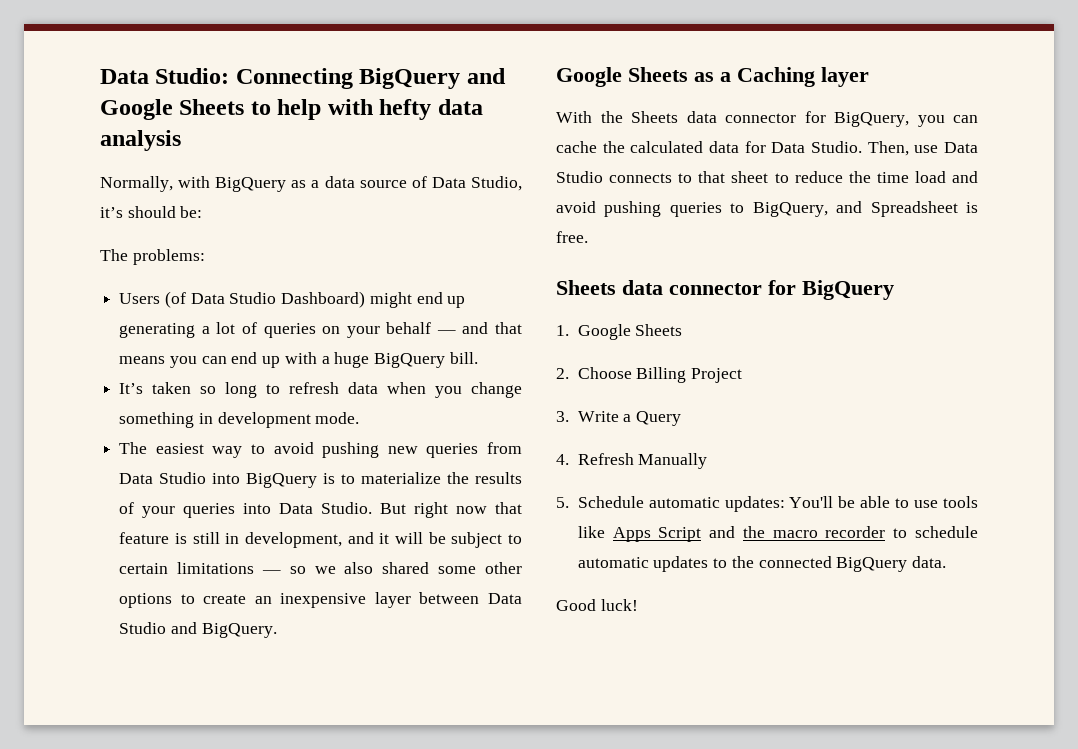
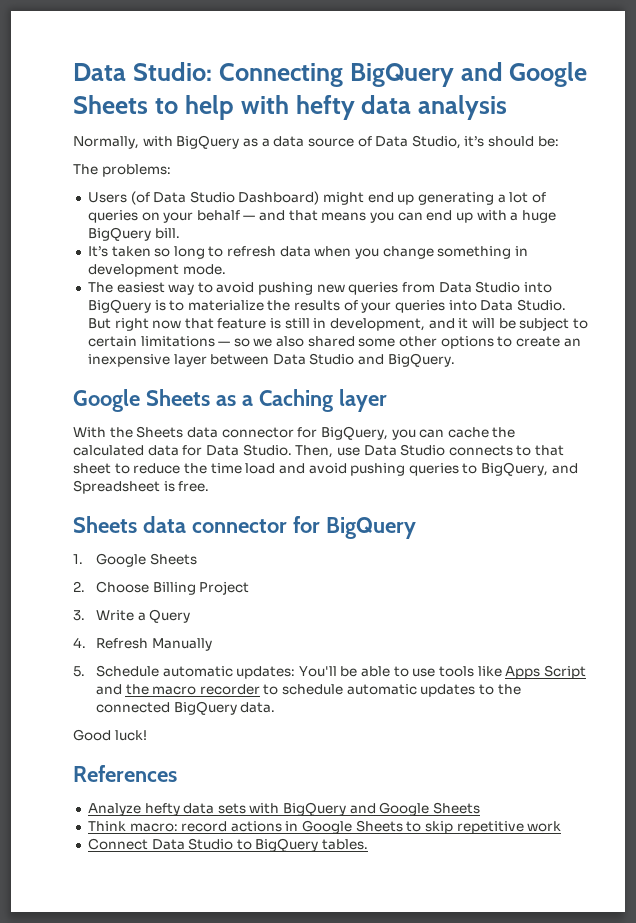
(638, 605) none -> [73,765,177,782] [87,802,481,816] [87,820,562,834] [87,838,369,852] // References // Analyze hefty data sets with BigQuery and Google Sheets // Think macro: record actions in Google Sheets to skip repetitive work // Connect Data Studio to BigQuery tables.

